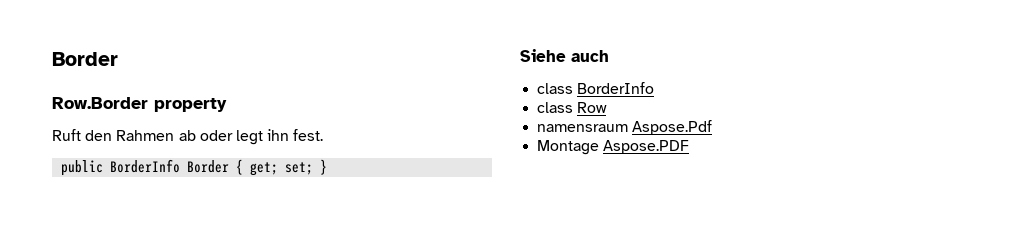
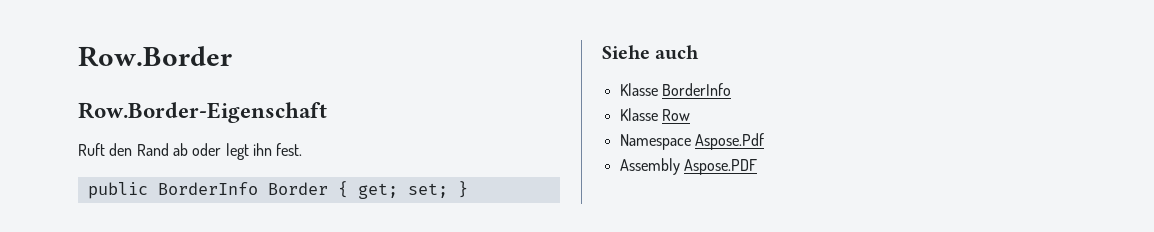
[52,52,118,66] [52,97,227,112] Border // Row.Border property -> [78,46,232,67] [78,102,327,123] Row.Border // Row.Border-Eigenschaft
[116,130,175,141] Rahmen -> [136,143,169,156] Rand
[537,83,574,94] class -> [619,83,658,96] Klasse
[537,102,574,113] class -> [619,108,658,121] Klasse
[537,124,629,132] namensraum -> [619,134,691,150] Namespace
[537,140,600,155] Montage -> [619,158,680,175] Assembly

